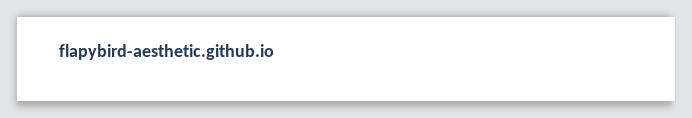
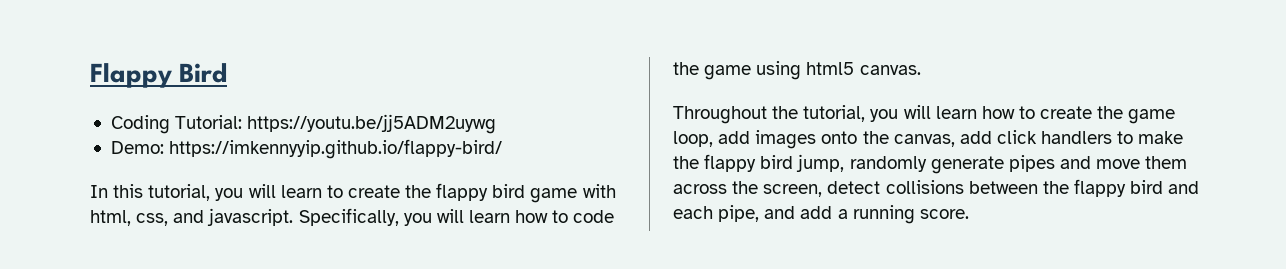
[59,44,274,60] flapybird-aesthetic.github.io -> [90,63,228,88] [110,114,497,134] [110,139,503,159] [90,183,616,203] [90,208,615,226] [673,61,921,80] [673,105,1176,124] [673,130,1184,149] [673,154,1188,174] [673,179,1200,197] [673,205,969,224] Flappy Bird // Coding Tutorial: https://youtu.be/jj5ADM2uywg // Demo: https://imkennyyip.github.io/flappy-bird/ // In this tutorial, you will learn to create the flappy bird game with html, css, and javascript. Specifically, you will learn how to code the game using html5 canvas. // Throughout the tutorial, you will learn how to create the game loop, add images onto the canvas, add click handlers to make the flappy bird jump, randomly generate pipes and move them across the screen, detect collisions between the flappy bird and each pipe, and add a running score.

